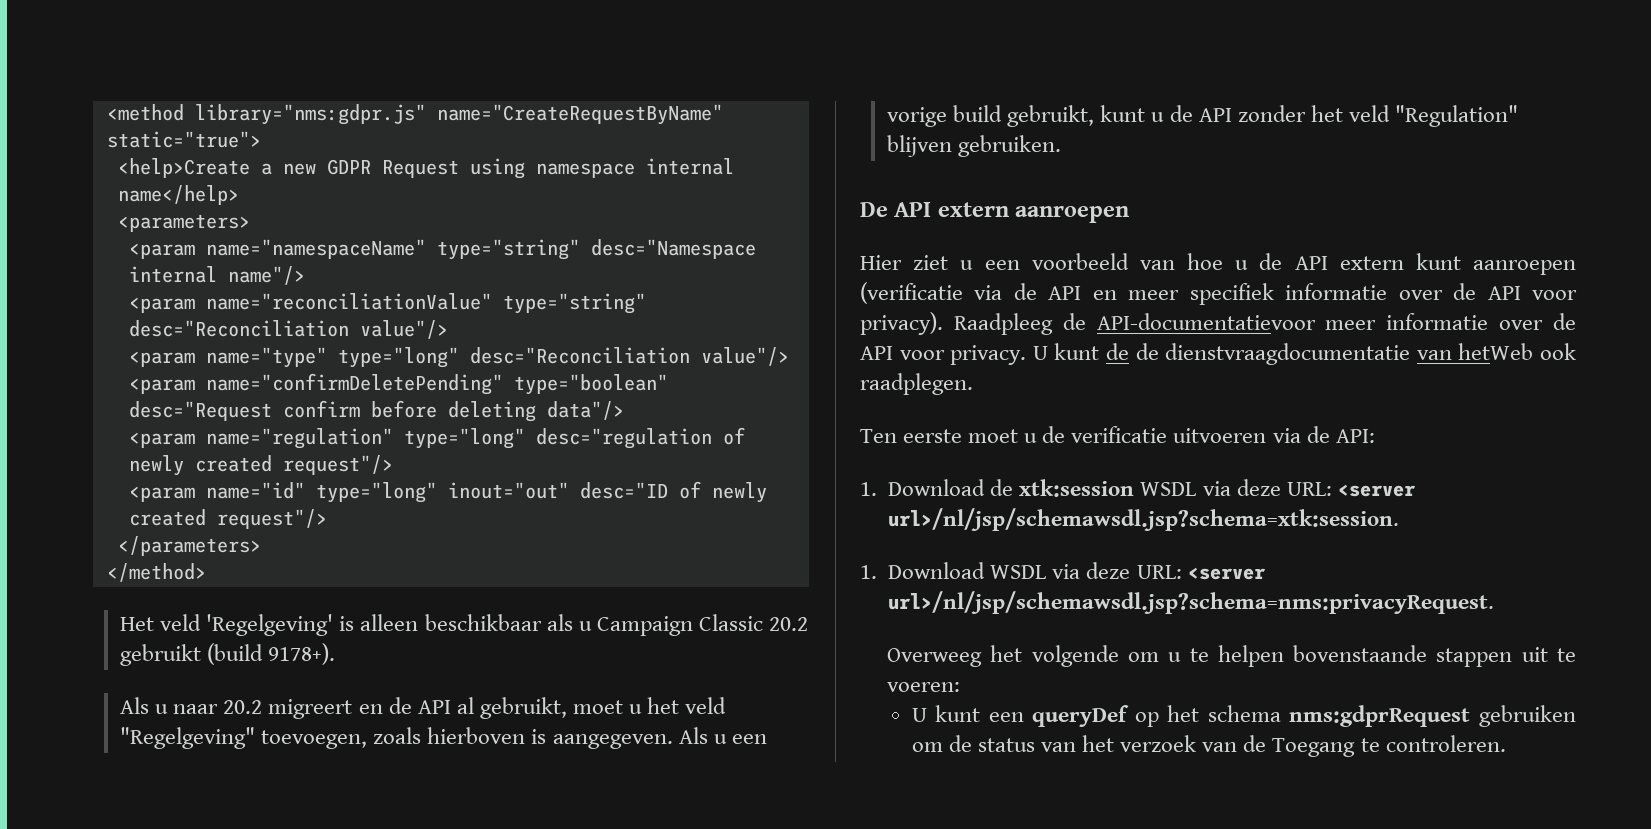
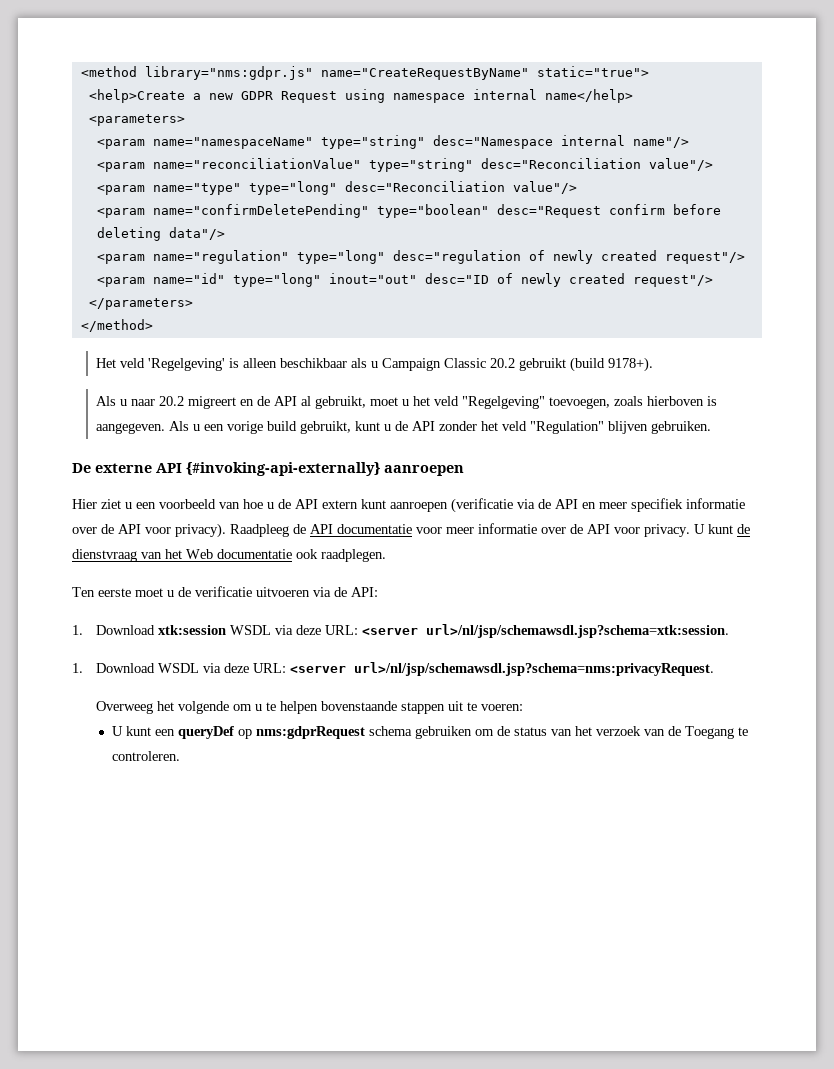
[894,202,1009,217] API extern -> [95,462,380,476] externe API {#invoking-api-externally}
[1096,313,1316,330] API-documentatievoor -> [310,524,442,534] API documentatie voor
[1135,343,1534,365] de dienstvraagdocumentatie van hetWeb -> [72,549,292,562] dienstvraag van het Web documentatie
[990,479,1014,496] de -> (155, 630) none
[1167,705,1471,727] het schema nms:gdprRequest -> [255,726,412,739] nms:gdprRequest schema

